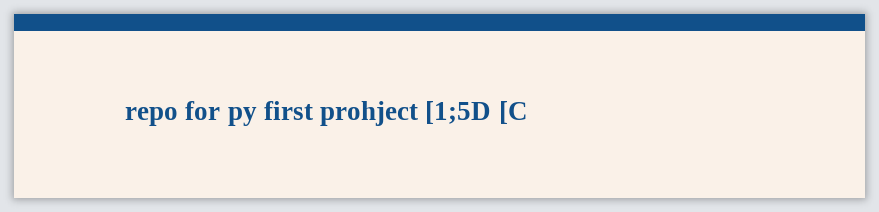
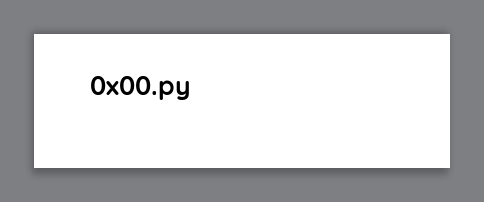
[125,101,528,126] repo for py first prohject [1;5D [C -> [90,76,191,100] 0x00.py

